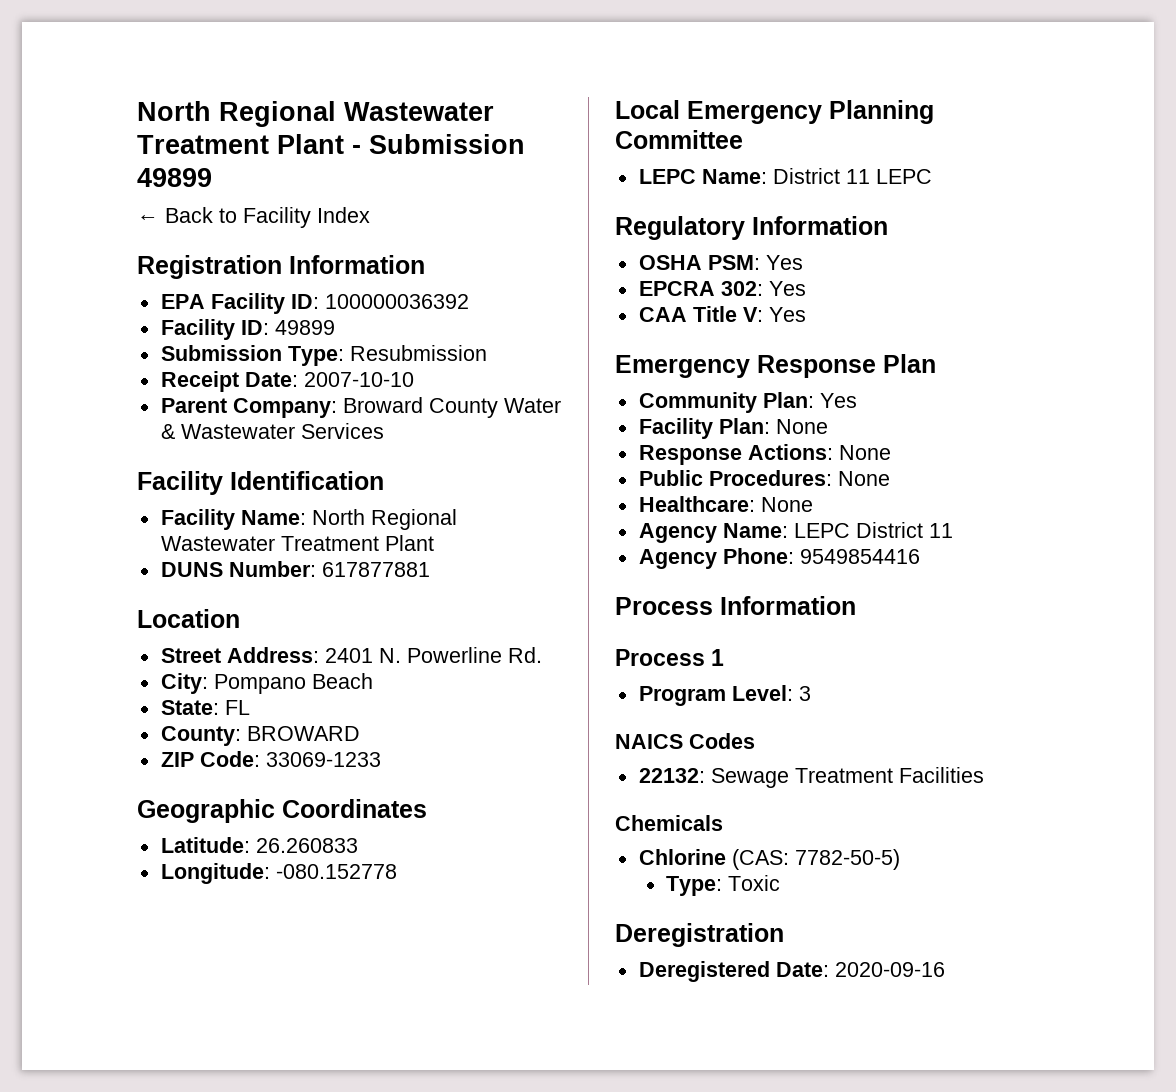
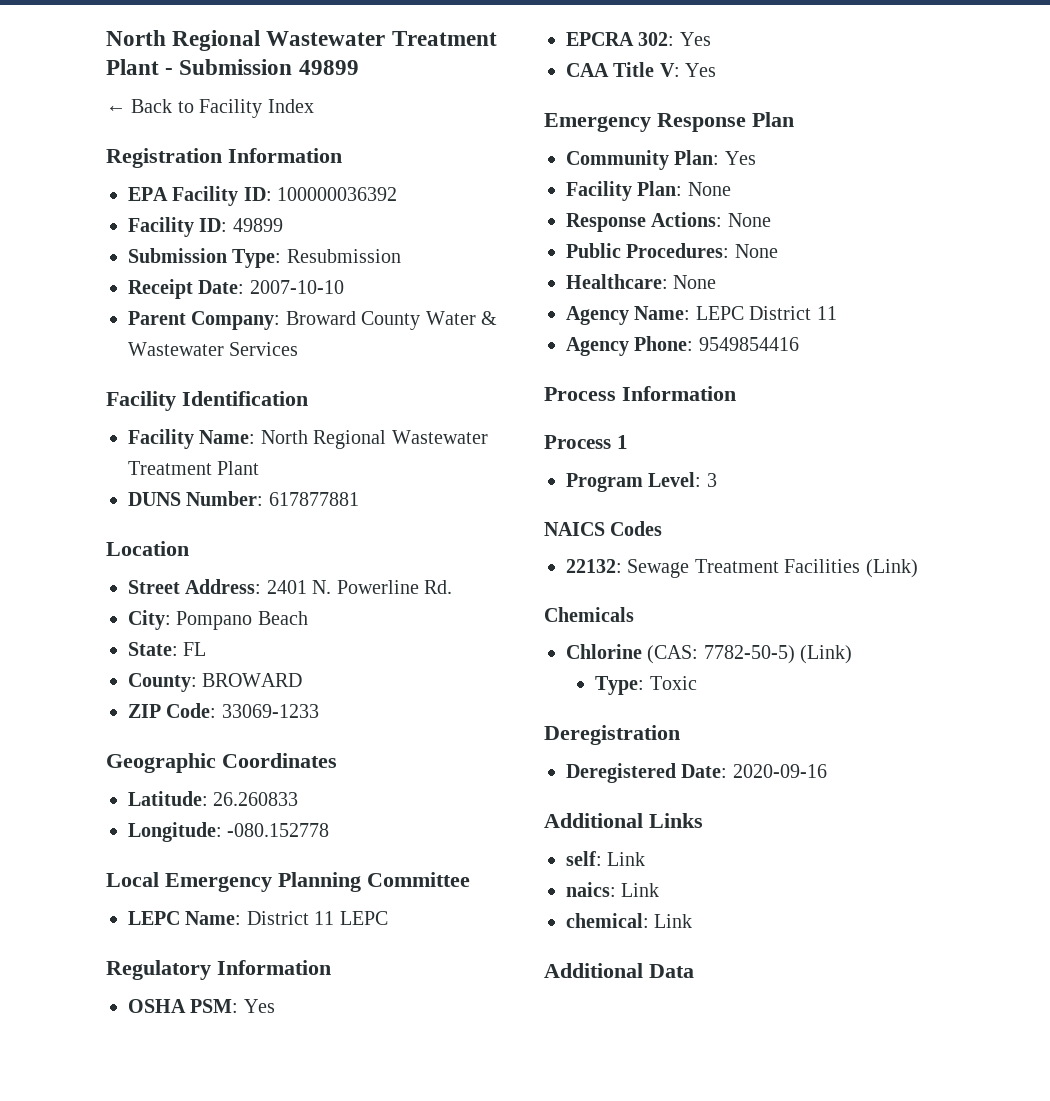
(984, 775) none -> [865,559,918,578] (Link)
(900, 859) none -> [800,645,853,664] (Link)
(945, 969) none -> [544,813,703,828] [566,851,646,866] [566,882,660,897] [566,913,693,928] [544,963,694,978] // Additional Links // self: Link // naics: Link // chemical: Link // Additional Data

